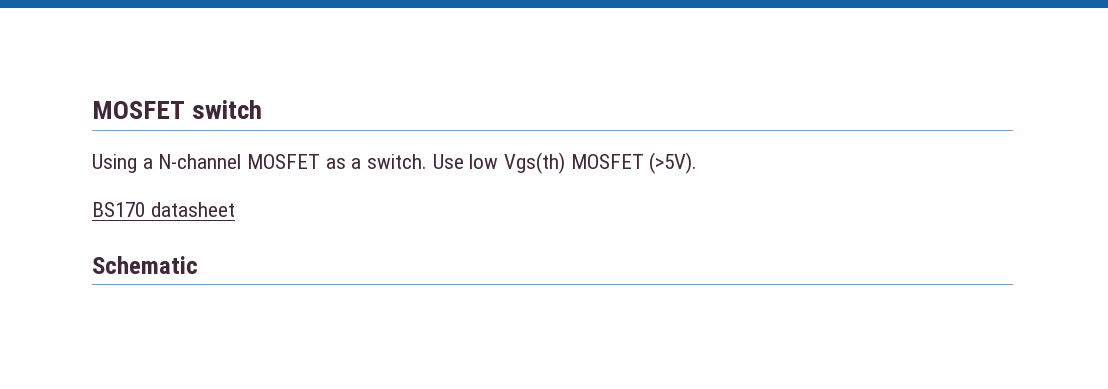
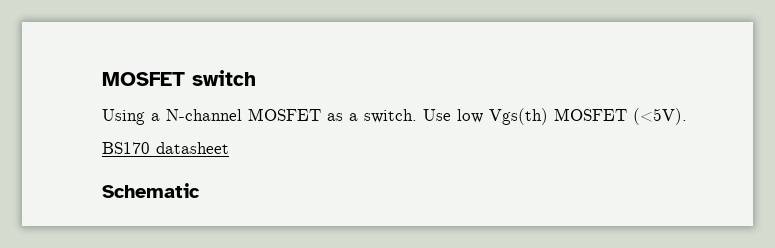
[649,152,698,174] (>5V). -> [633,108,687,125] (<5V).

